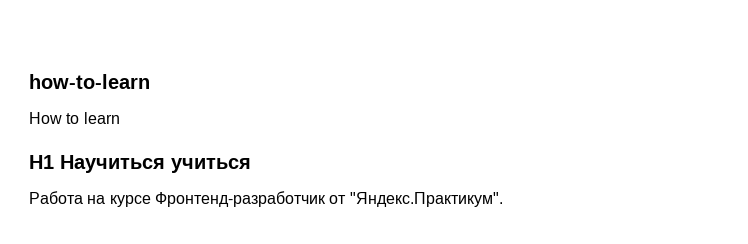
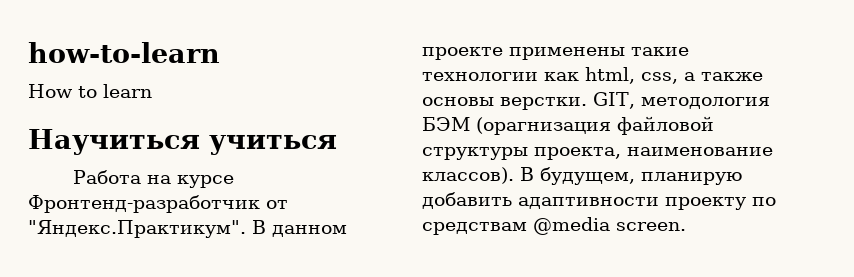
[29,155,54,169] H1 -> (152, 91) none
(503, 199) none -> [252,220,347,237] [422,47,689,60] [422,67,763,84] [422,92,770,110] [422,116,714,135] [422,147,773,160] [422,167,743,185] [422,192,776,210] [422,217,686,235] В данном проекте применены такие технологии как html, css, а также основы верстки. GIT, методология БЭМ (орагнизация файловой структуры проекта, наименование классов). В будущем, планирую добавить адаптивности проекту по средствам @media screen.

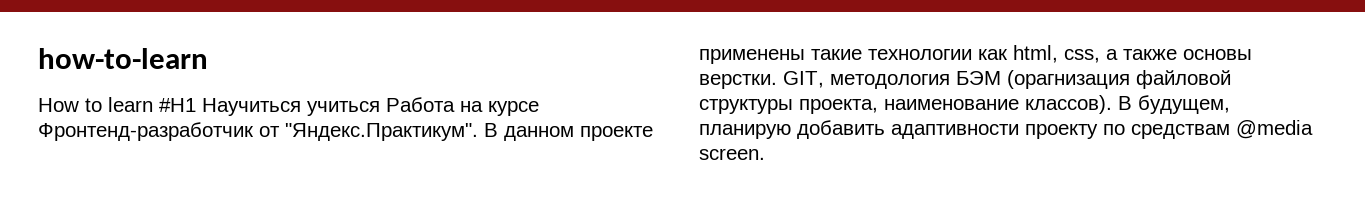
(152, 91) // -> [159,98,196,112] #H1
(337, 144) // -> (380, 108) none

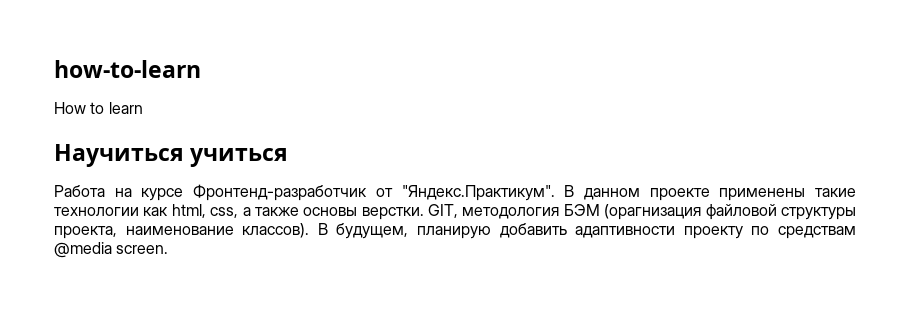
[159,98,196,112] #H1 -> (143, 108) //
(380, 108) none -> (289, 157) //

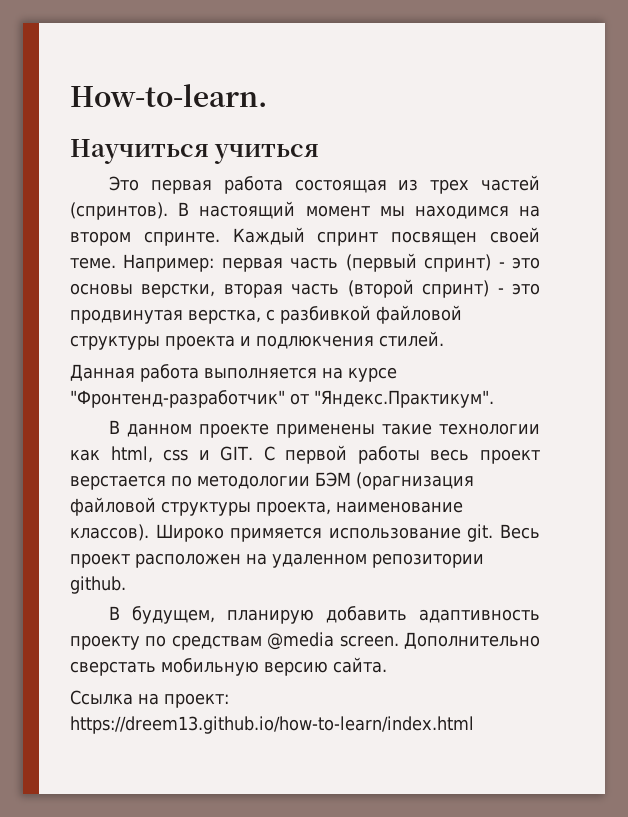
[54,60,201,78] [54,102,143,114] [54,144,289,167] [54,185,105,197] how-to-learn // How to learn // Научиться учиться // Работа -> [70,84,267,107] [70,139,320,164] [109,175,540,194] [70,201,540,220] [70,227,540,246] [70,253,540,272] [70,279,540,298] [70,305,462,324] [70,331,444,350] [70,364,317,382] How-to-learn. // Научиться учиться // Это первая работа состоящая из трех частей (спринтов). В настоящий момент мы находимся на втором спринте. Каждый спринт посвящен своей теме. Например: первая часть (первый спринт) - это основы верстки, вторая часть (второй спринт) - это продвинутая верстка, с разбивкой файловой структуры проекта и подлюкчения стилей. // Данная работа выполняется
[193,184,368,201] Фронтенд-разработчик -> [70,390,285,408] "Фронтенд-разработчик"
(555, 193) none -> (494, 399) //
[210,204,560,220] css, а также основы верстки. GIT, методология -> [163,445,540,464] [70,475,310,490] css и GIT. С первой работы весь проект верстается по методологии
(310, 230) none -> [155,524,540,542] [70,553,484,568] [70,576,126,594] Широко примяется использование git. Весь проект расположен на удаленном репозитории github. //
[575,226,676,238] адаптивности -> [419,609,540,623] адаптивность
(169, 249) none -> [404,632,540,649] [70,657,387,676] [70,690,229,708] [70,716,474,734] Дополнительно сверстать мобильную версию сайта. // Ссылка на проект: https://dreem13.github.io/how-to-learn/index.html

